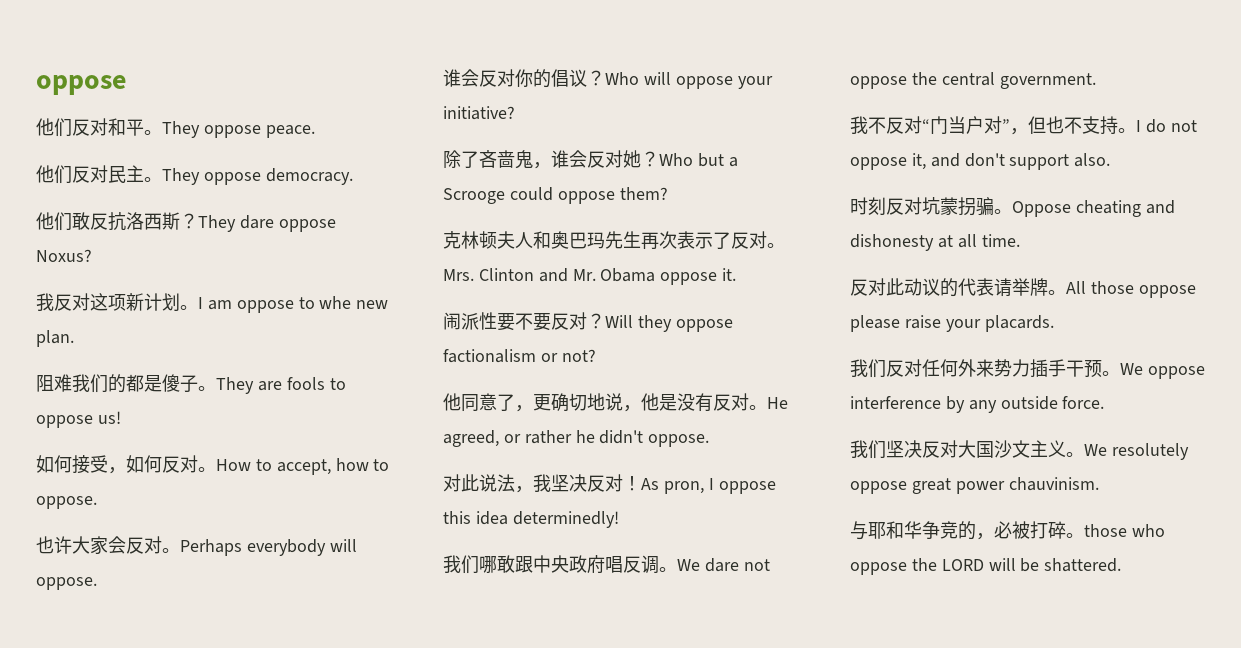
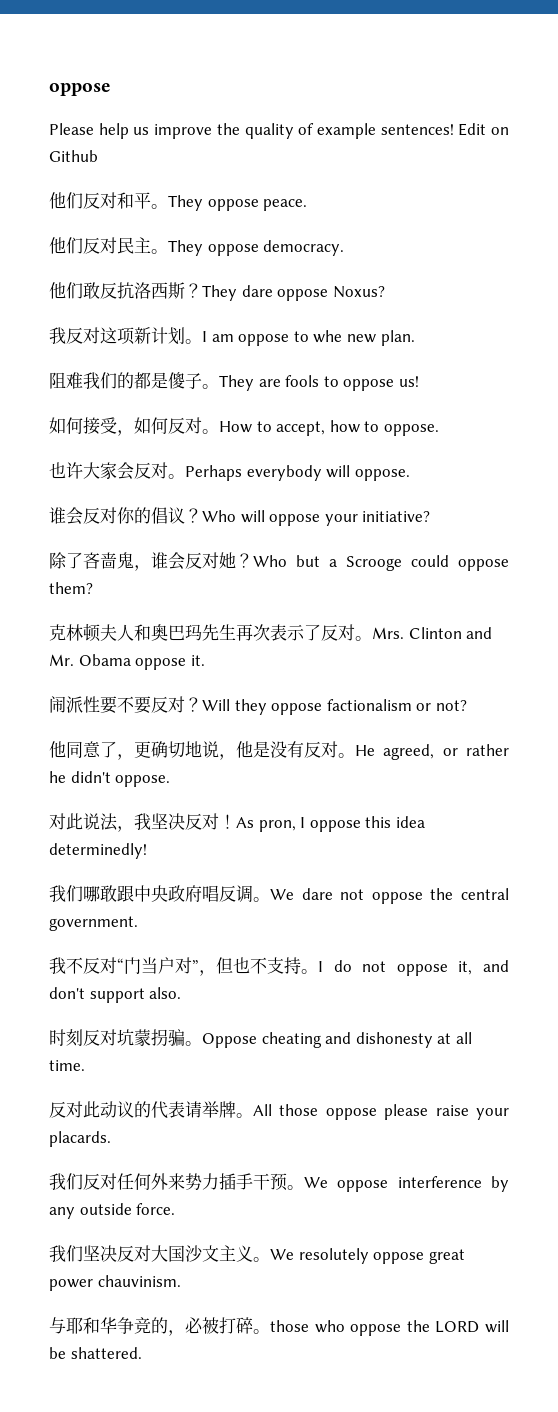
[36,75,127,95] oppose -> [49,82,111,96] [49,123,509,139] [49,150,98,162] oppose // Please help us improve the quality of example sentences! Edit on Github

